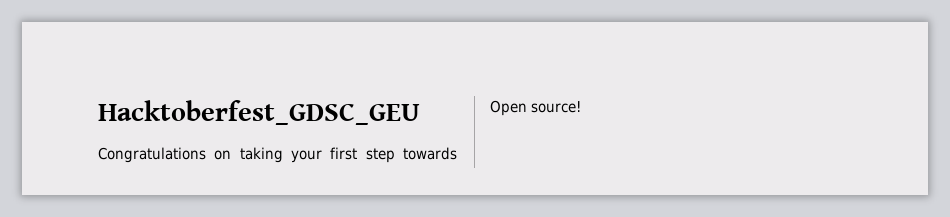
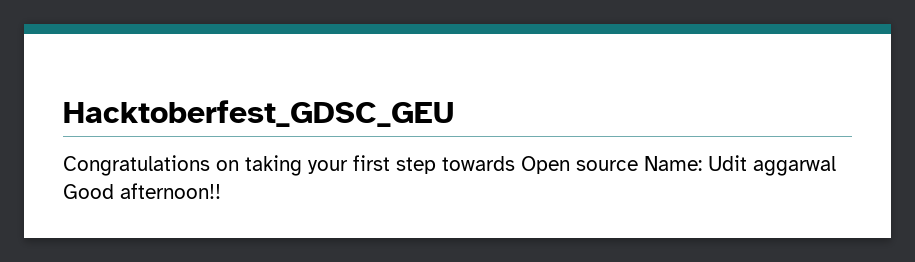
[531,101,582,113] source! -> [576,155,836,176] [63,183,221,199] source Name: Udit aggarwal Good afternoon!!

